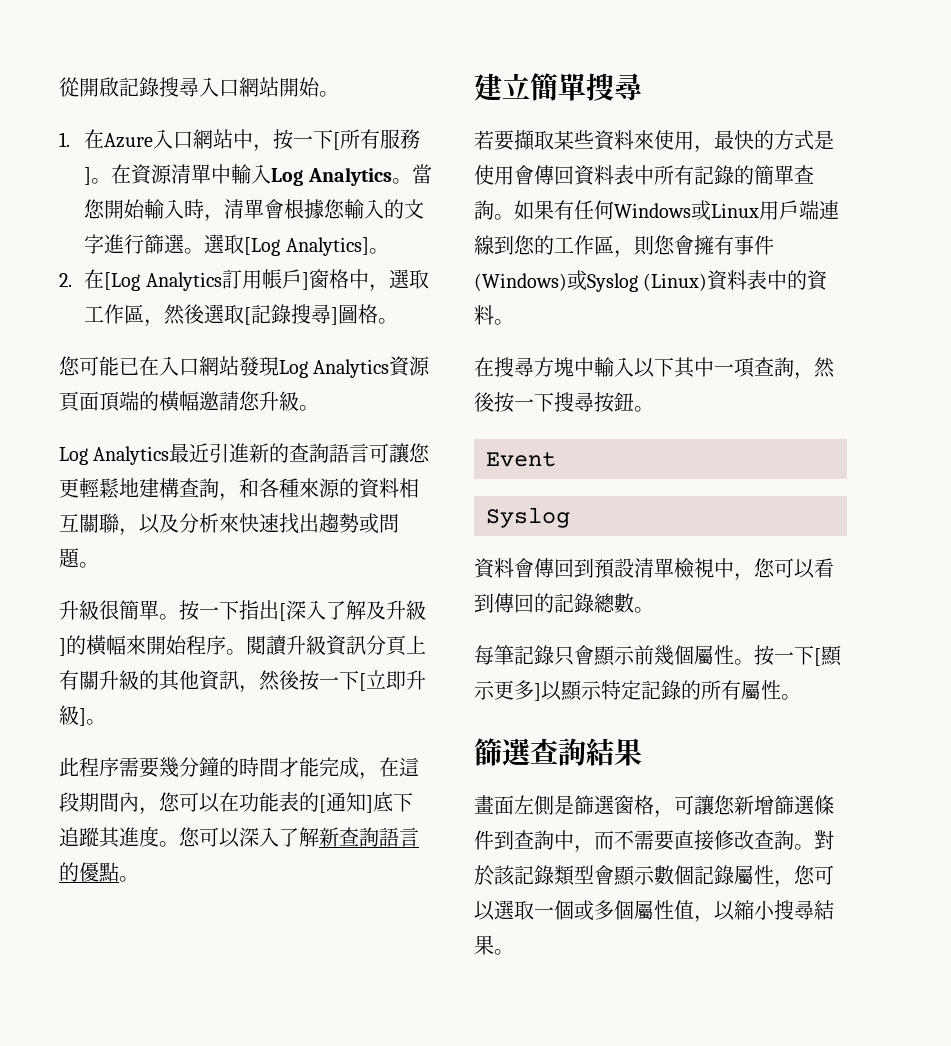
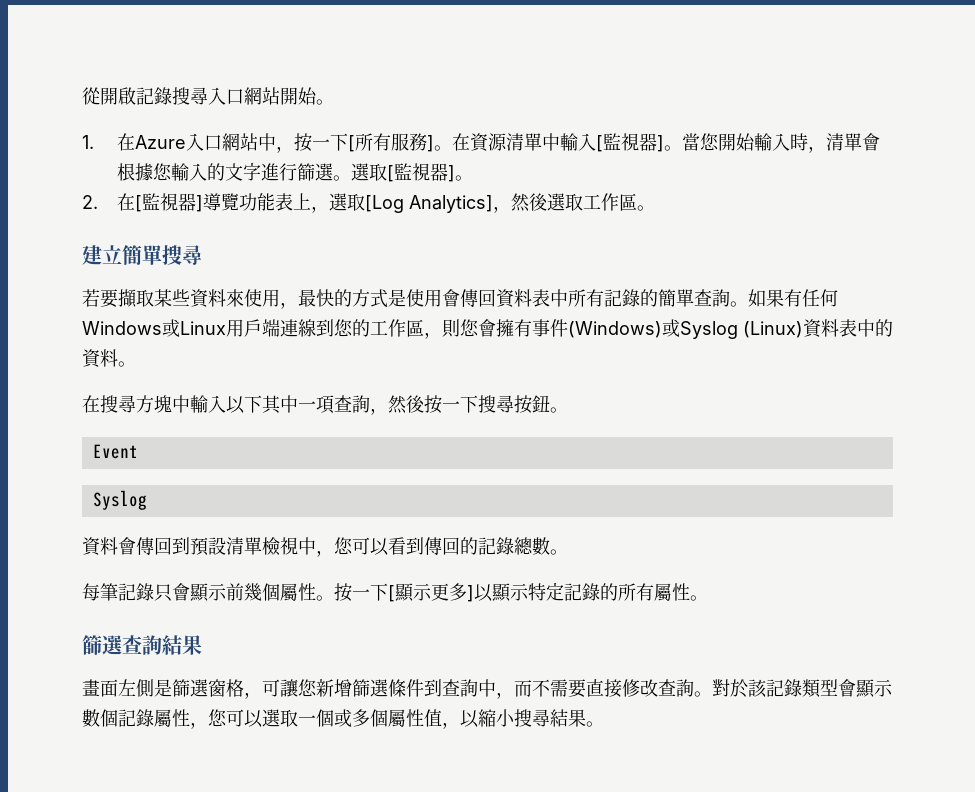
[271,167,392,186] Log Analytics -> [596,133,665,152] [監視器]
[244,237,369,256] [Log Analytics] -> [387,163,456,182] [監視器]
[104,269,429,292] [84,304,399,327] [59,356,431,378] [59,391,319,412] [59,443,431,465] [59,478,419,501] [59,513,399,536] [59,548,99,568] [59,600,426,621] [59,635,426,656] [59,670,426,693] [59,705,106,726] [59,757,419,780] [59,792,413,815] [59,826,419,848] [59,862,119,882] [Log Analytics訂用帳戶]窗格中，選取工作區，然後選取[記錄搜尋]圖格。 // 您可能已在入口網站發現Log Analytics資源頁面頂端的橫幅邀請您升級。 // Log Analytics最近引進新的查詢語言可讓您更輕鬆地建構查詢，和各種來源的資料相互關聯，以及分析來快速找出趨勢或問題。 // 升級很簡單。按一下指出[深入了解及升級]的橫幅來開始程序。閱讀升級資訊分頁上有關升級的其他資訊，然後按一下[立即升級]。 // 此程序需要幾分鐘的時間才能完成，在這段期間內，您可以在功能表的[通知]底下追蹤其進度。您可以深入了解新查詢語言的優點 -> [135,193,638,213] [監視器]導覽功能表上，選取[Log Analytics]，然後選取工作區

